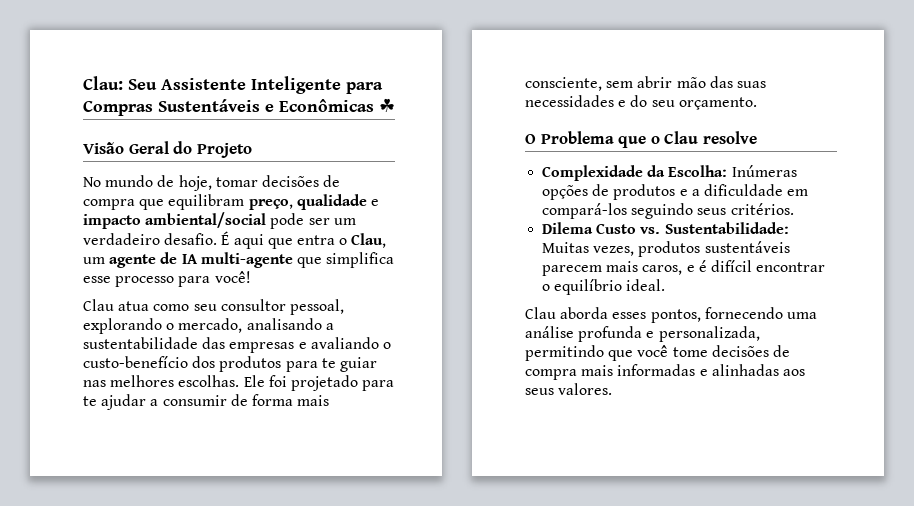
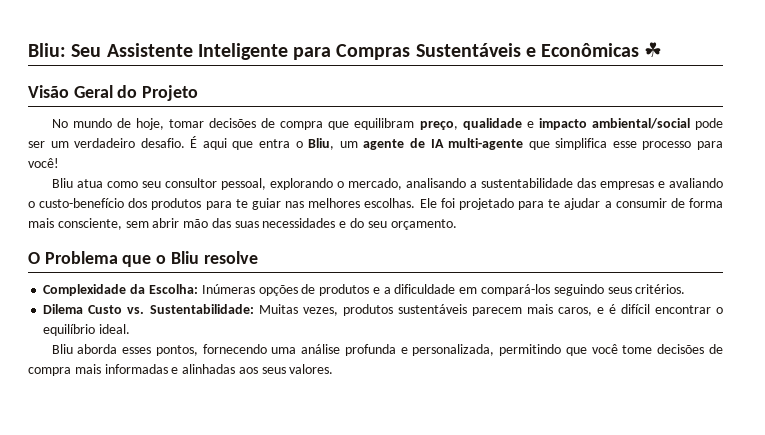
[83,76,123,90] Clau: -> [28,43,66,57] Bliu:
[351,233,387,248] Clau, -> [308,138,335,150] Bliu,
[83,299,114,311] Clau -> [51,178,73,188] Bliu
[664,131,699,144] Clau -> [170,251,199,264] Bliu
[525,307,556,319] Clau -> [51,344,73,354] Bliu

